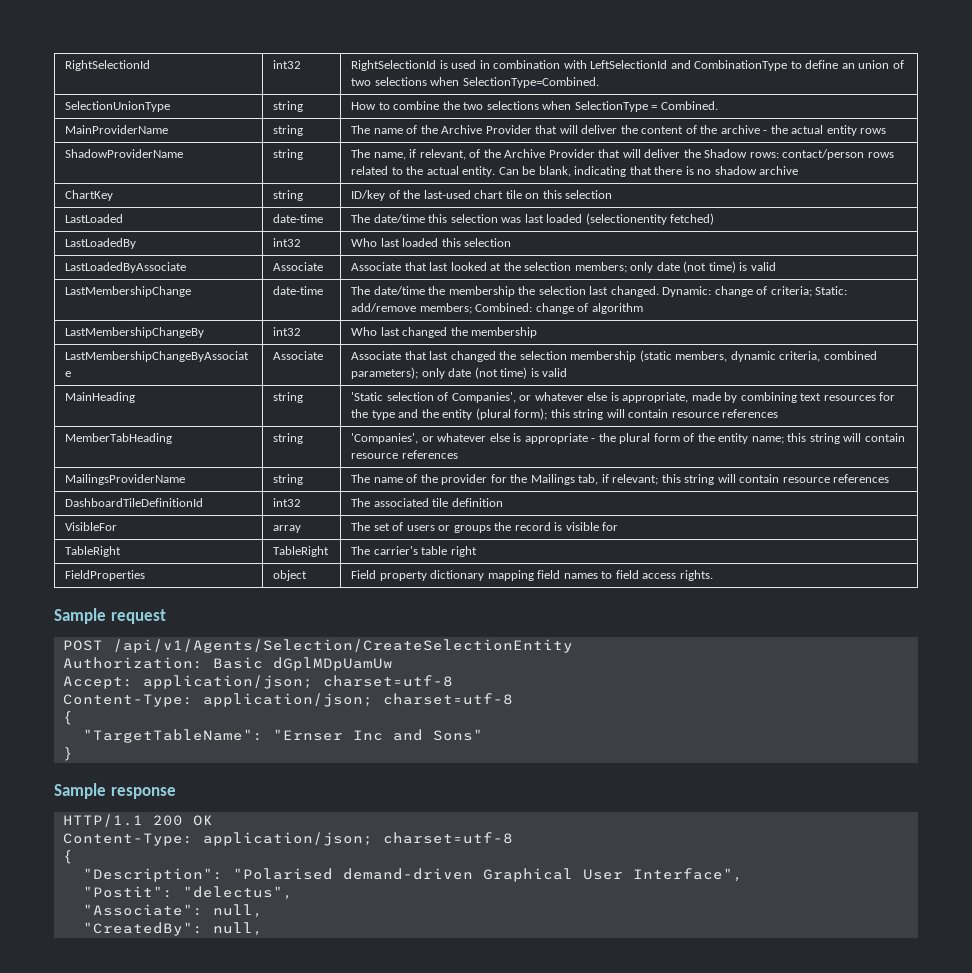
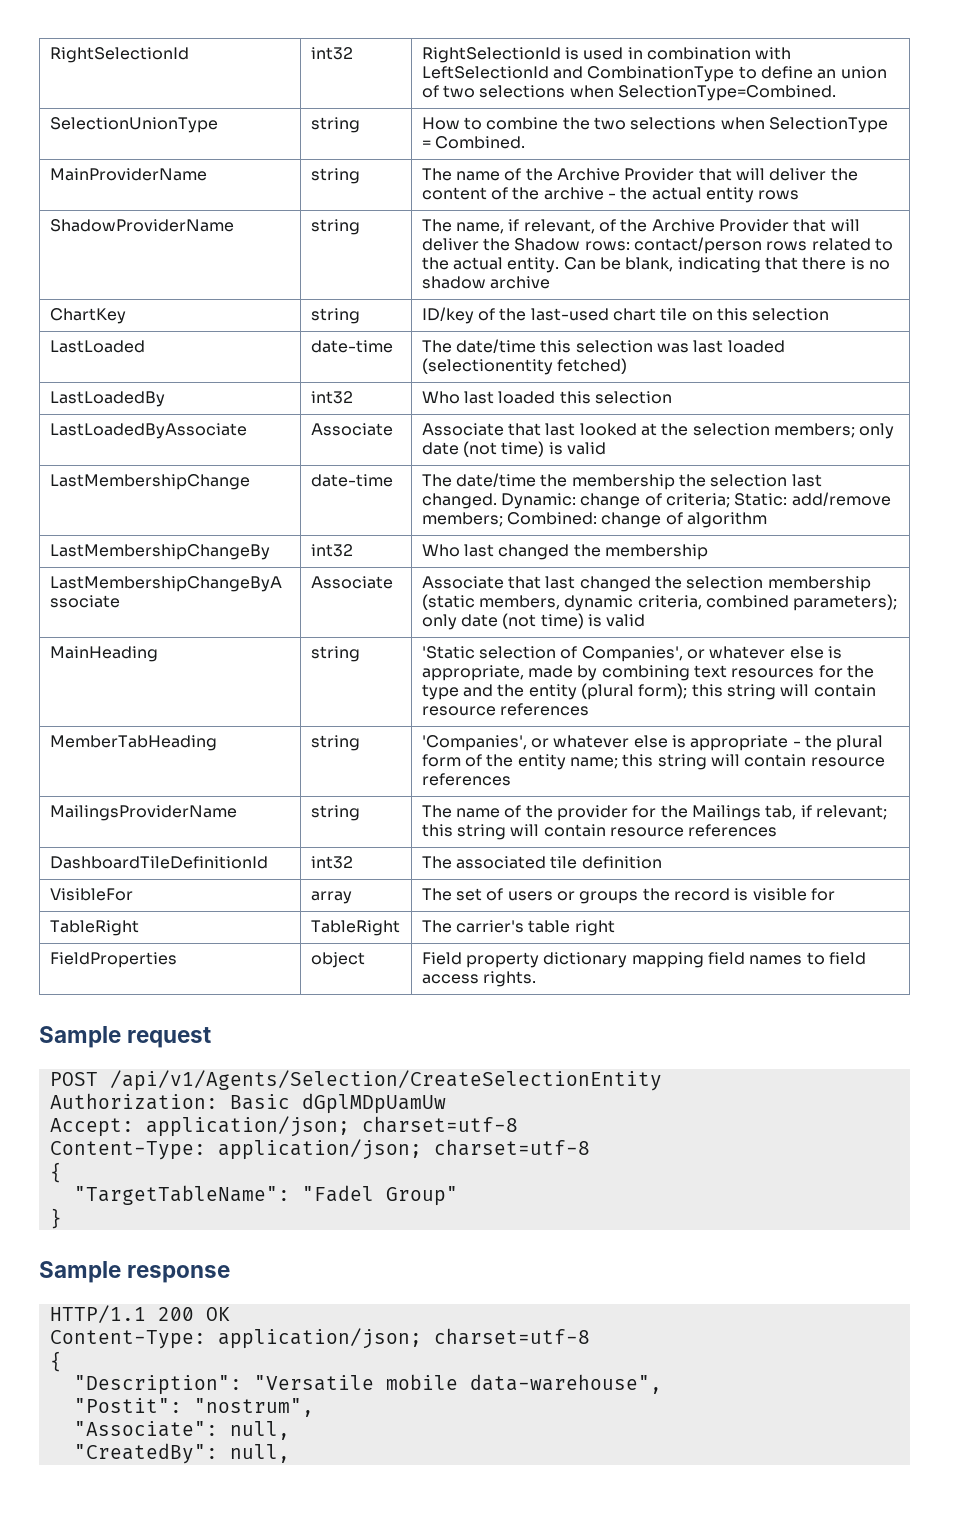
[272,729,483,741] "Ernser Inc and Sons" -> [301,1185,458,1206] "Fadel Group"
[232,868,743,882] "Polarised demand-driven Graphical User Interface", -> [253,1374,662,1394] "Versatile mobile data-warehouse",
[182,886,293,900] "delectus", -> [193,1398,314,1417] "nostrum",

